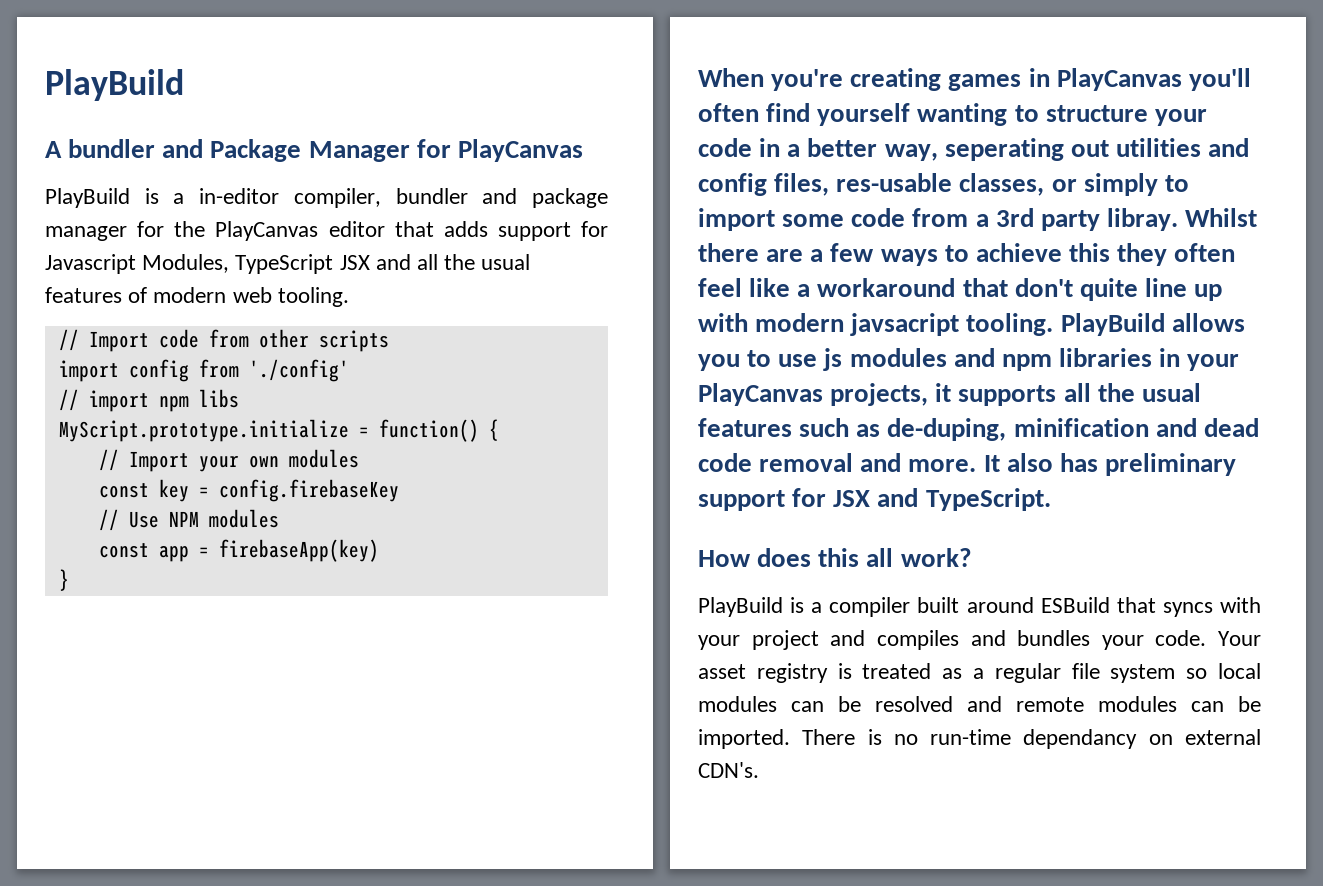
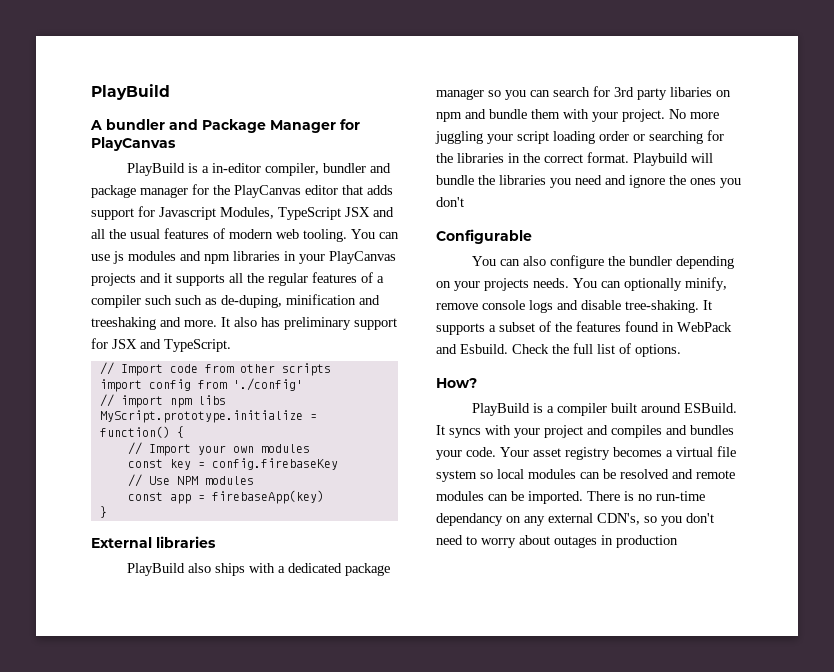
(349, 297) none -> [351,229,399,239] [91,251,396,264] [91,272,384,286] [91,294,380,308] [91,317,397,330] [91,338,231,352] You can use js modules and npm libraries in your PlayCanvas projects and it supports all the regular features of a compiler such such as de-duping, minification and treeshaking and more. It also has preliminary support for JSX and TypeScript.
[698,68,1251,91] [698,103,1207,126] [698,138,1250,161] [698,173,1189,196] [698,208,1258,231] [698,243,1236,266] [698,278,1223,301] [698,313,1245,336] [698,348,1240,371] [698,383,1201,406] [698,418,1259,441] [698,453,1237,476] [698,488,1051,511] [698,548,972,567] When you're creating games in PlayCanvas you'll often find yourself wanting to structure your code in a better way, seperating out utilities and config files, res-usable classes, or simply to import some code from a 3rd party libray. Whilst there are a few ways to achieve this they often feel like a workaround that don't quite line up with modern javsacript tooling. PlayBuild allows you to use js modules and npm libraries in your PlayCanvas projects, it supports all the usual features such as de-duping, minification and dead code removal and more. It also has preliminary support for JSX and TypeScript. // How does this all work? -> [91,536,216,548] [127,563,391,576] [436,86,731,100] [436,109,719,122] [435,130,724,144] [436,152,713,166] [436,175,741,188] [436,197,464,207] [436,229,532,244] [472,255,735,269] [436,277,727,291] [436,300,712,313] [436,321,732,335] [436,343,681,357] [436,378,477,388] External libraries // PlayBuild also ships with a dedicated package manager so you can search for 3rd party libaries on npm and bundle them with your project. No more juggling your script loading order or searching for the libraries in the correct format. Playbuild will bundle the libraries you need and ignore the ones you don't // Configurable // You can also configure the bundler depending on your projects needs. You can optionally minify, remove console logs and disable tree-shaking. It supports a subset of the features found in WebPack and Esbuild. Check the full list of options. // How?
[1040,597,1156,613] ESBuild that -> [684,403,738,413] [436,425,445,435] ESBuild. It
[837,663,1061,683] is treated as a regular -> [613,447,713,457] becomes a virtual
[1185,729,1261,745] [698,762,759,778] external CDN's. -> [524,513,714,526] [436,535,678,548] any external CDN's, so you don't need to worry about outages in production

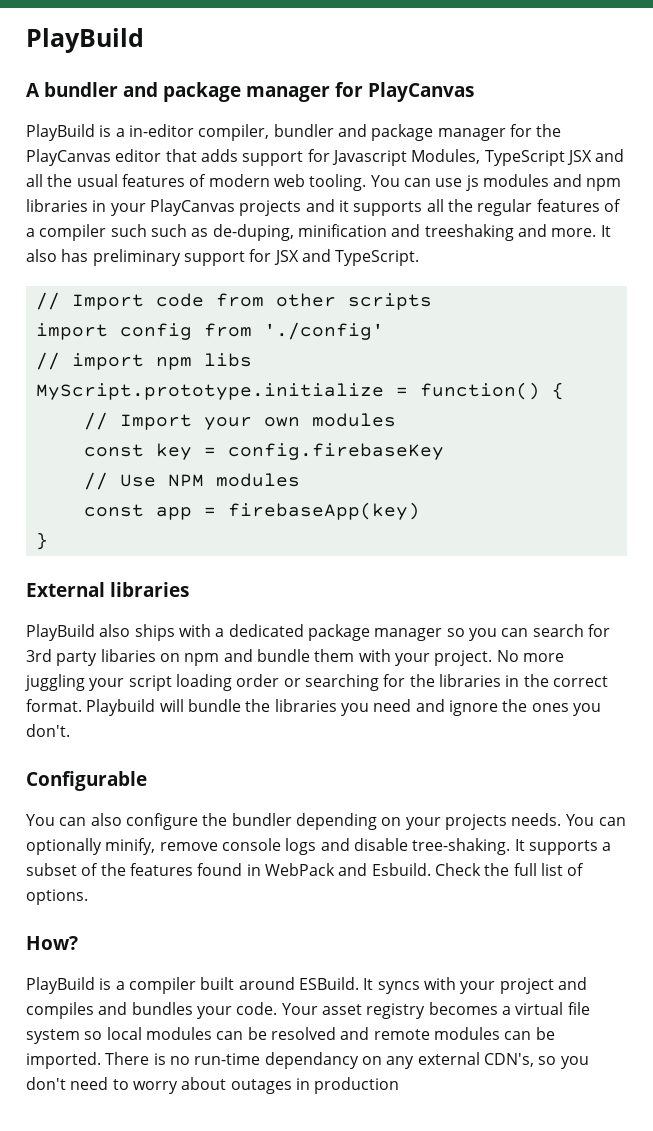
[202,119,336,133] Package Manager -> [163,82,330,102] package manager
[436,197,464,207] don't -> [26,724,70,737] don't.

